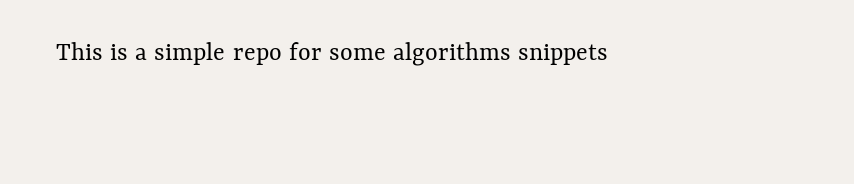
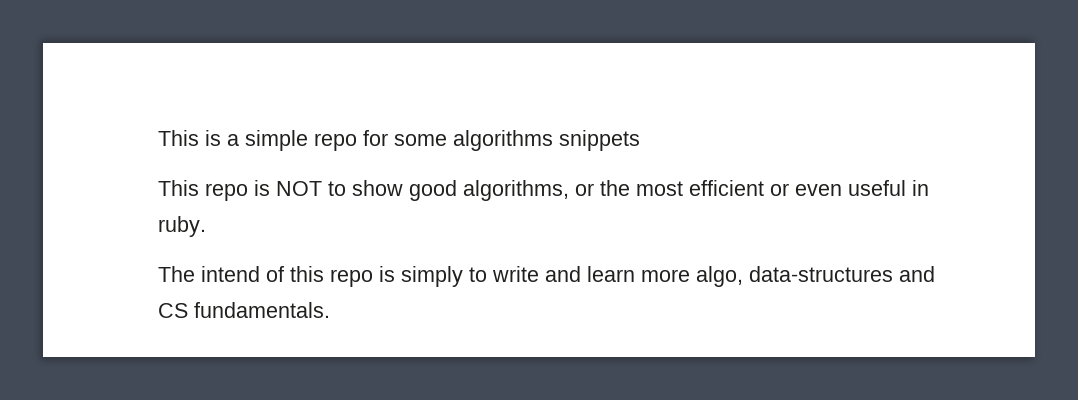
(609, 54) none -> [158,180,929,201] [158,216,206,237] [158,266,935,287] [158,302,330,318] // This repo is NOT to show good algorithms, or the most efficient or even useful in ruby. // The intend of this repo is simply to write and learn more algo, data-structures and CS fundamentals.

